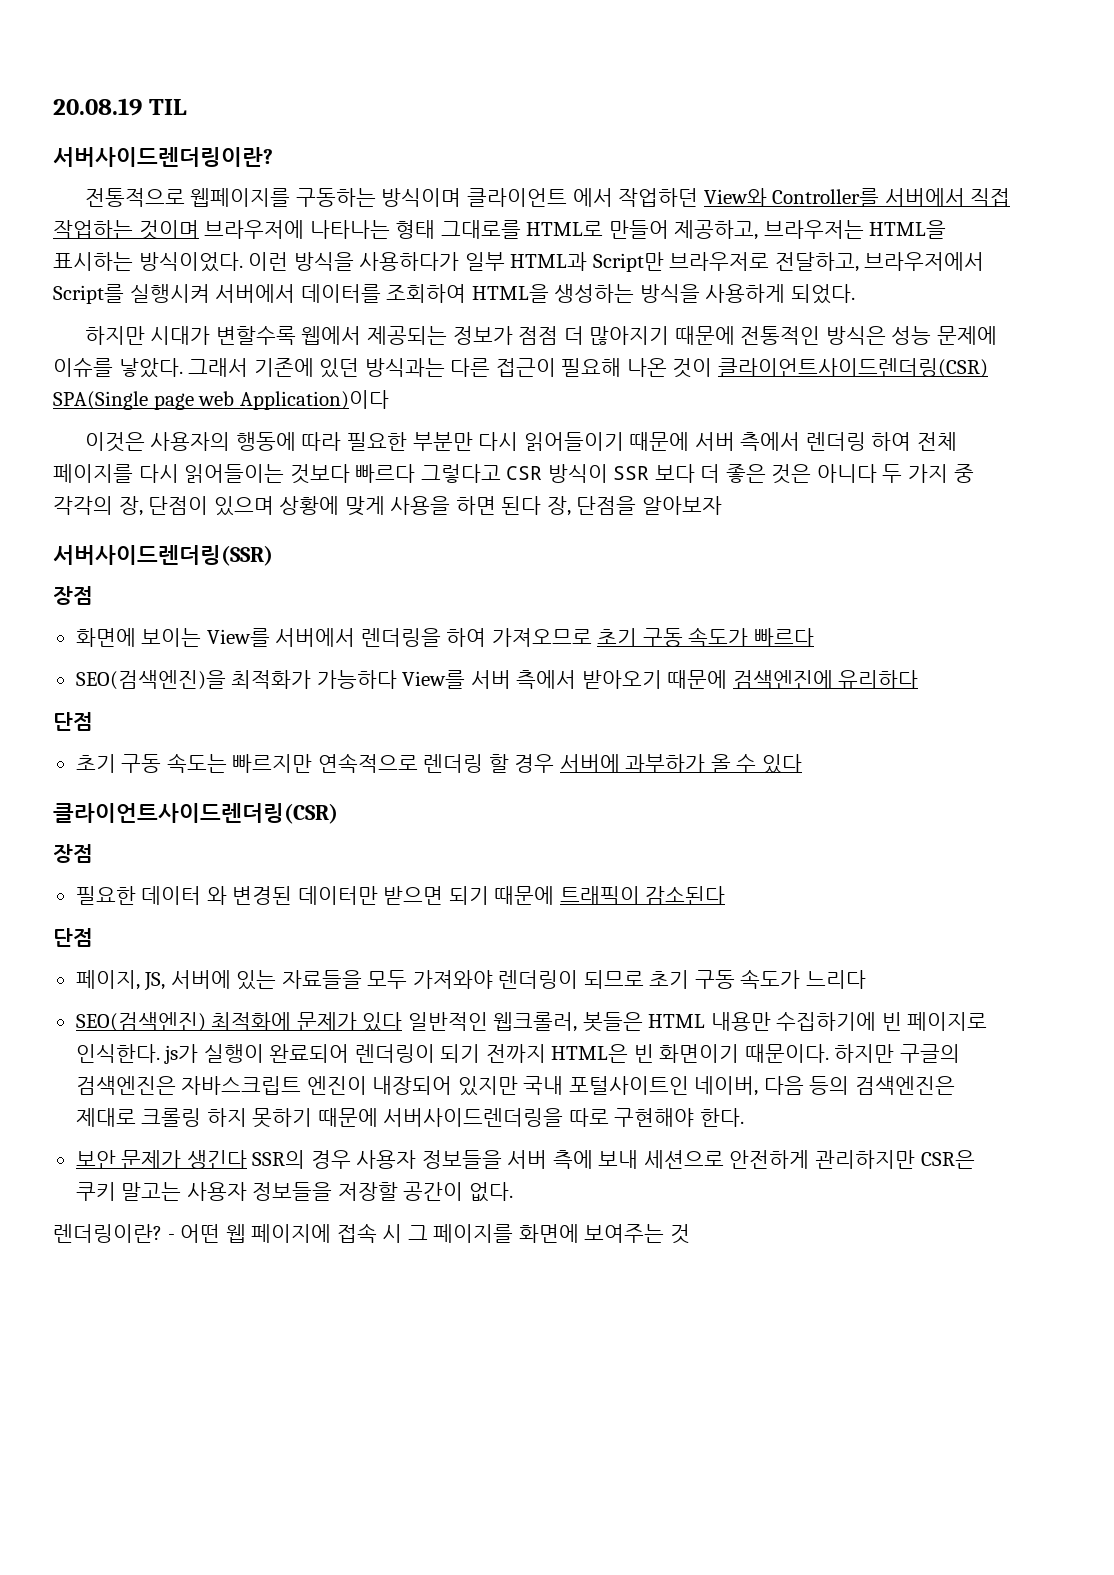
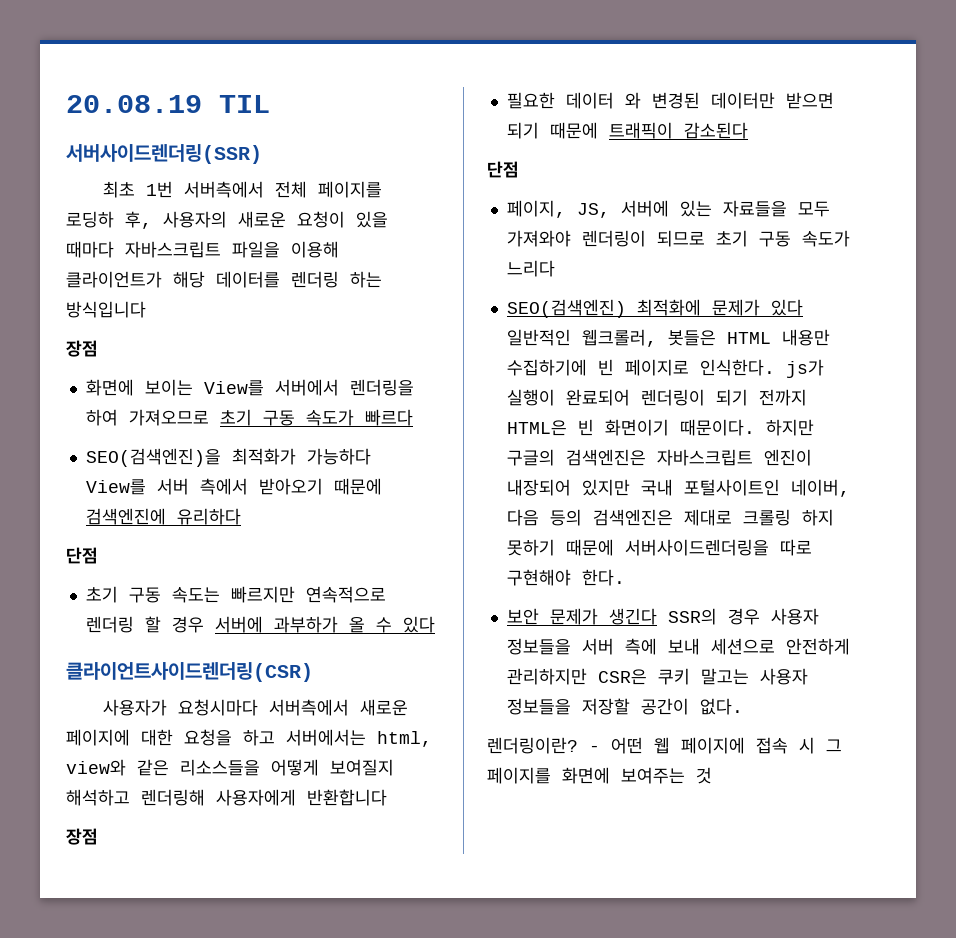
[53,147,273,167] [84,188,1011,207] [53,220,947,240] [53,252,985,272] [53,284,855,304] [84,326,997,345] [53,358,988,378] [53,390,389,410] [84,432,957,452] [53,464,974,484] [53,496,722,516] [53,545,273,566] 서버사이드렌더링이란? // 전통적으로 웹페이지를 구동하는 방식이며 클라이언트 에서 작업하던 View와 Controller를 서버에서 직접 작업하는 것이며 브라우저에 나타나는 형태 그대로를 HTML로 만들어 제공하고, 브라우저는 HTML을 표시하는 방식이었다. 이런 방식을 사용하다가 일부 HTML과 Script만 브라우저로 전달하고, 브라우저에서 Script를 실행시켜 서버에서 데이터를 조회하여 HTML을 생성하는 방식을 사용하게 되었다. // 하지만 시대가 변할수록 웹에서 제공되는 정보가 점점 더 많아지기 때문에 전통적인 방식은 성능 문제에 이슈를 낳았다. 그래서 기존에 있던 방식과는 다른 접근이 필요해 나온 것이 클라이언트사이드렌더링(CSR) SPA(Single page web Application)이다 // 이것은 사용자의 행동에 따라 필요한 부분만 다시 읽어들이기 때문에 서버 측에서 렌더링 하여 전체 페이지를 다시 읽어들이는 것보다 빠르다 그렇다고 CSR 방식이 SSR 보다 더 좋은 것은 아니다 두 가지 중 각각의 장, 단점이 있으며 상황에 맞게 사용을 하면 된다 장, 단점을 알아보자 // 서버사이드렌더링(SSR) -> [66,144,262,164] [103,181,383,198] [66,211,388,229] [66,241,339,258] [66,271,382,288] [66,301,146,318] 서버사이드렌더링(SSR) // 최초 1번 서버측에서 전체 페이지를 로딩하 후, 사용자의 새로운 요청이 있을 때마다 자바스크립트 파일을 이용해 클라이언트가 해당 데이터를 렌더링 하는 방식입니다
(338, 813) none -> [103,699,409,716] [66,729,432,747] [66,759,394,776] [66,789,387,806] // 사용자가 요청시마다 서버측에서 새로운 페이지에 대한 요청을 하고 서버에서는 html, view와 같은 리소스들을 어떻게 보여질지 해석하고 렌더링해 사용자에게 반환합니다

